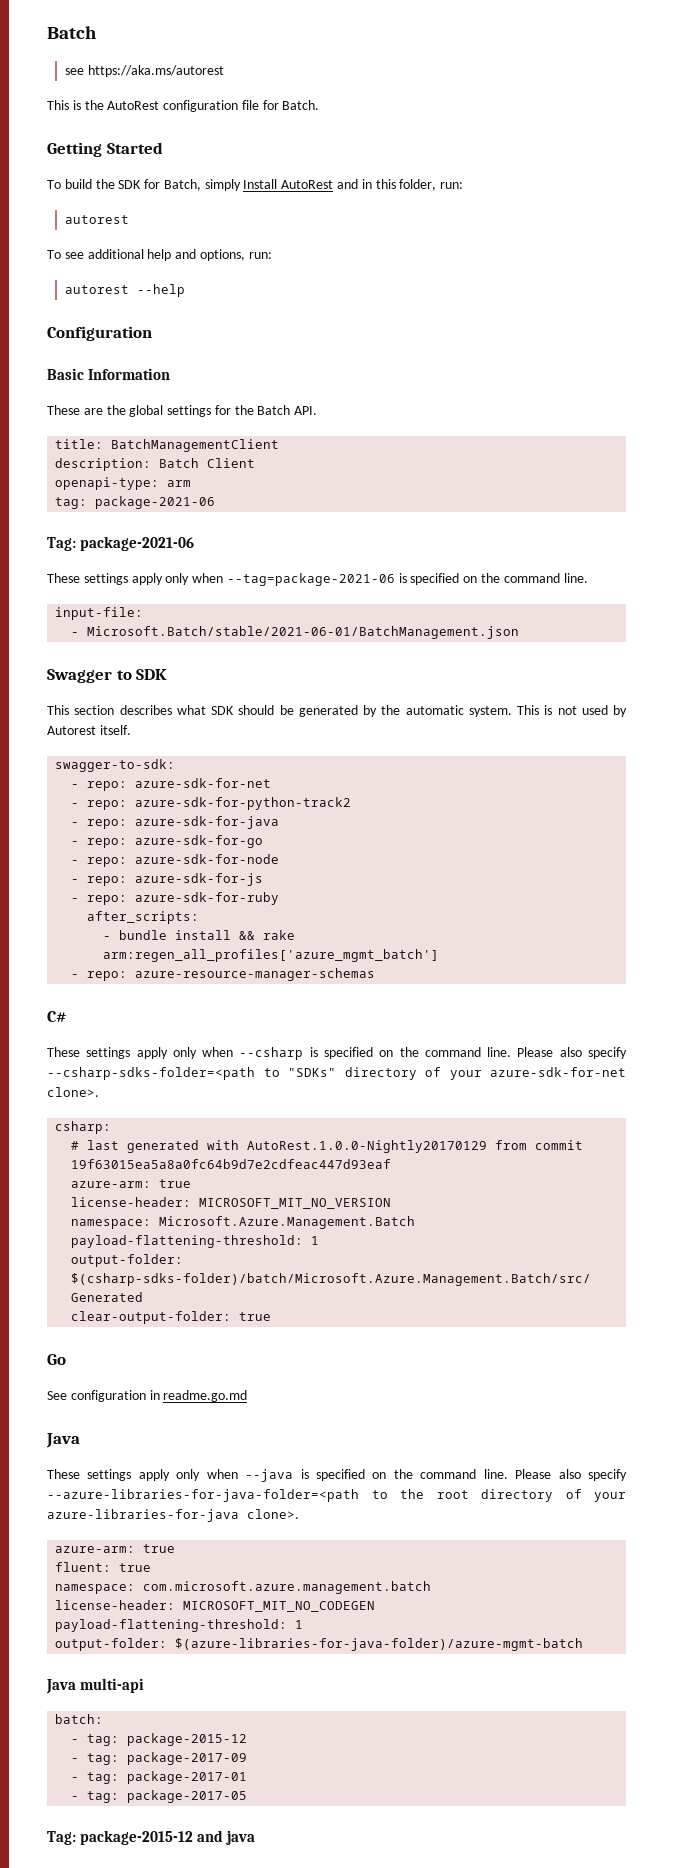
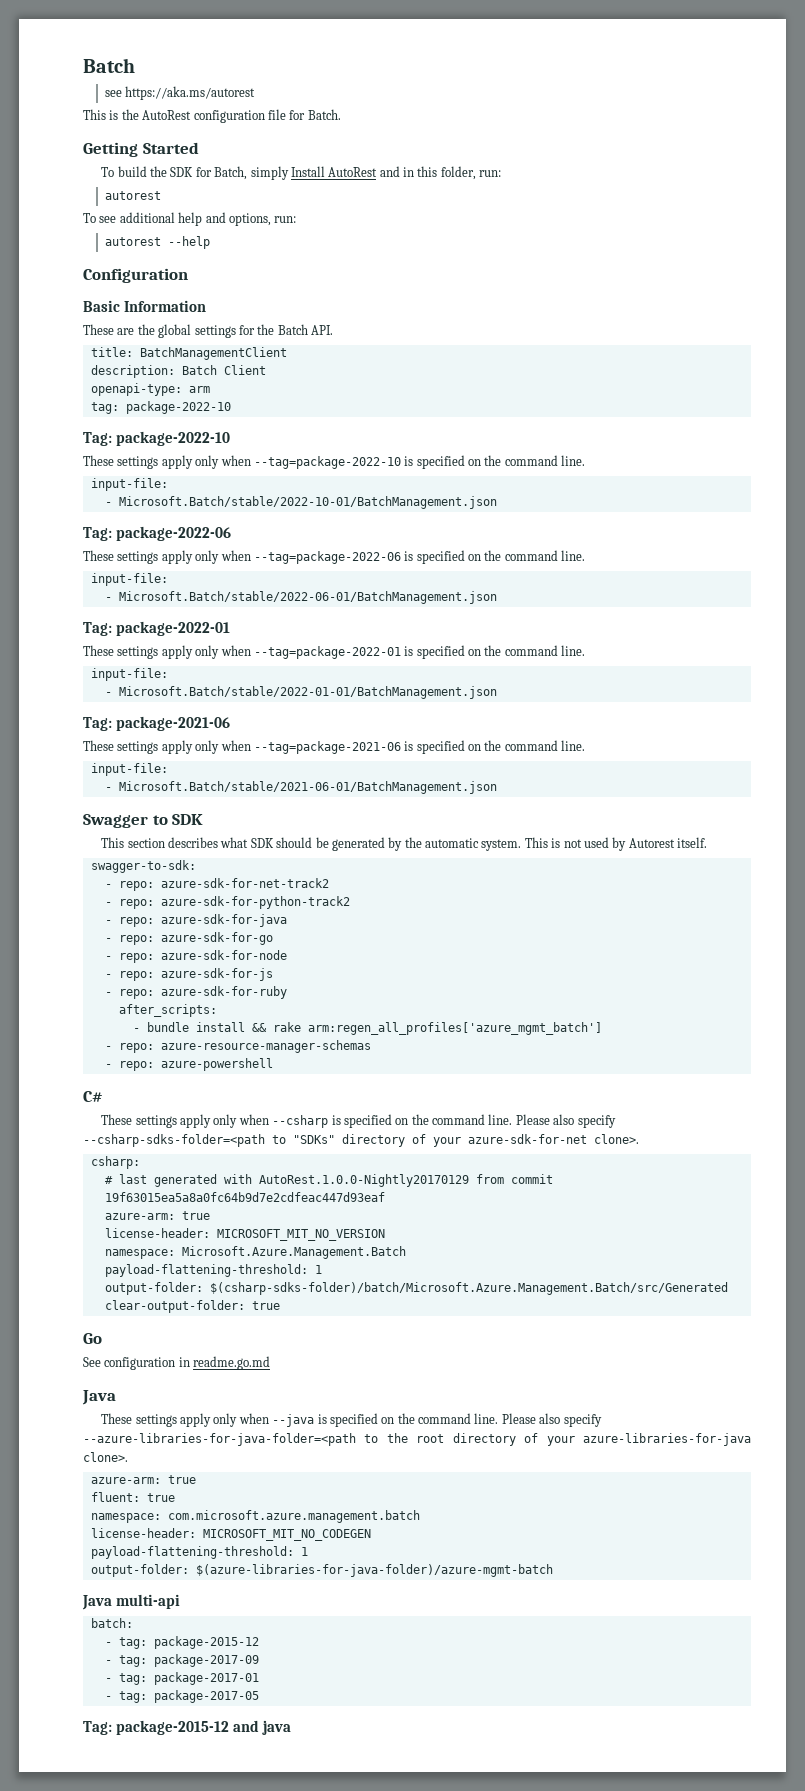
[95,496,216,509] package-2021-06 -> [125,401,231,414] [83,431,230,446] [83,455,586,469] [90,478,168,491] [104,496,497,509] [83,526,231,541] [83,550,586,564] [90,573,168,586] [104,591,497,604] [83,621,230,636] [83,645,586,659] [90,668,168,681] [104,686,497,699] package-2022-10 // Tag: package-2022-10 // These settings apply only when --tag=package-2022-10 is specified on the command line. // input-file: // - Microsoft.Batch/stable/2022-10-01/BatchManagement.json // Tag: package-2022-06 // These settings apply only when --tag=package-2022-06 is specified on the command line. // input-file: // - Microsoft.Batch/stable/2022-06-01/BatchManagement.json // Tag: package-2022-01 // These settings apply only when --tag=package-2022-01 is specified on the command line. // input-file: // - Microsoft.Batch/stable/2022-01-01/BatchManagement.json
[135,778,272,788] azure-sdk-for-net -> [160,878,329,888] azure-sdk-for-net-track2
(376, 974) none -> [104,1058,273,1071] // - repo: azure-powershell

